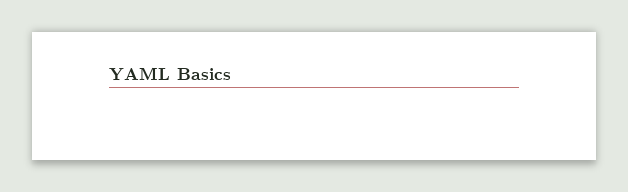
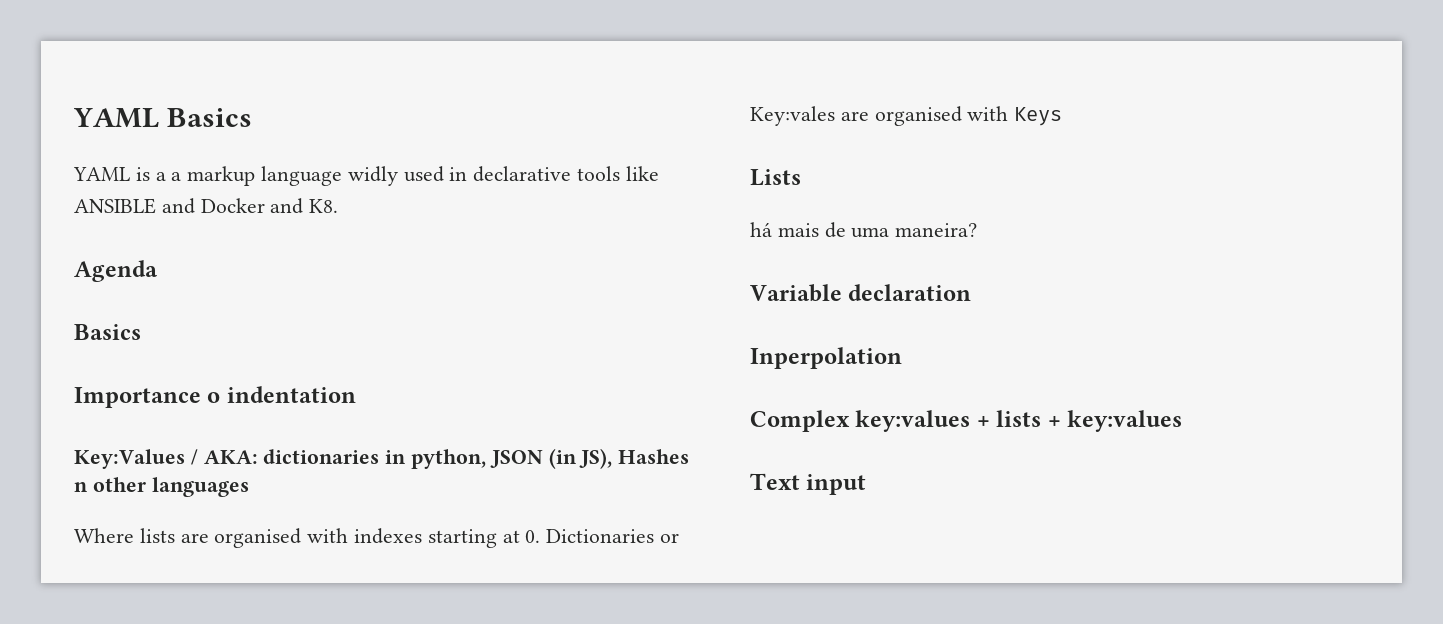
(231, 74) none -> [73,166,659,186] [74,198,339,214] [74,260,158,282] [74,324,141,340] [74,386,356,408] [74,448,690,469] [74,477,249,497] [74,528,680,548] [750,106,1063,126] [750,169,801,186] [750,222,978,238] [750,284,972,302] [750,347,902,369] [750,410,1183,432] [750,473,867,495] // YAML is a a markup language widly used in declarative tools like ANSIBLE and Docker and K8. // Agenda // Basics // Importance o indentation // Key:Values / AKA: dictionaries in python, JSON (in JS), Hashes n other languages // Where lists are organised with indexes starting at 0. Dictionaries or Key:vales are organised with Keys // Lists // há mais de uma maneira? // Variable declaration // Inperpolation // Complex key:values + lists + key:values // Text input

